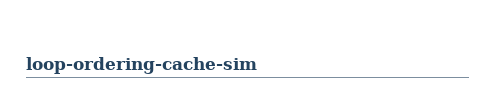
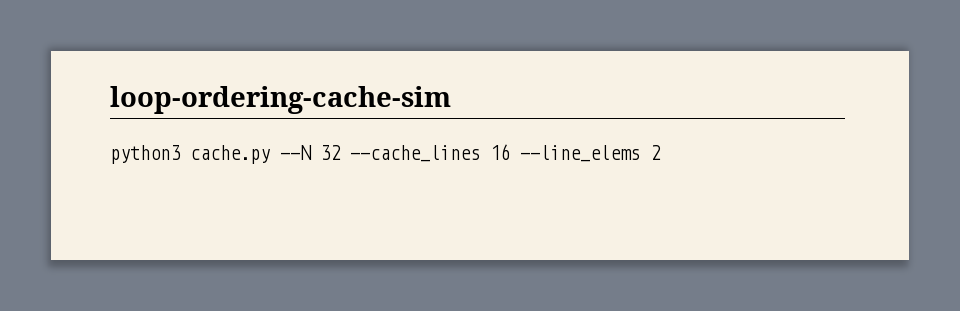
(257, 65) none -> [110,144,661,164] // python3 cache.py --N 32 --cache_lines 16 --line_elems 2

